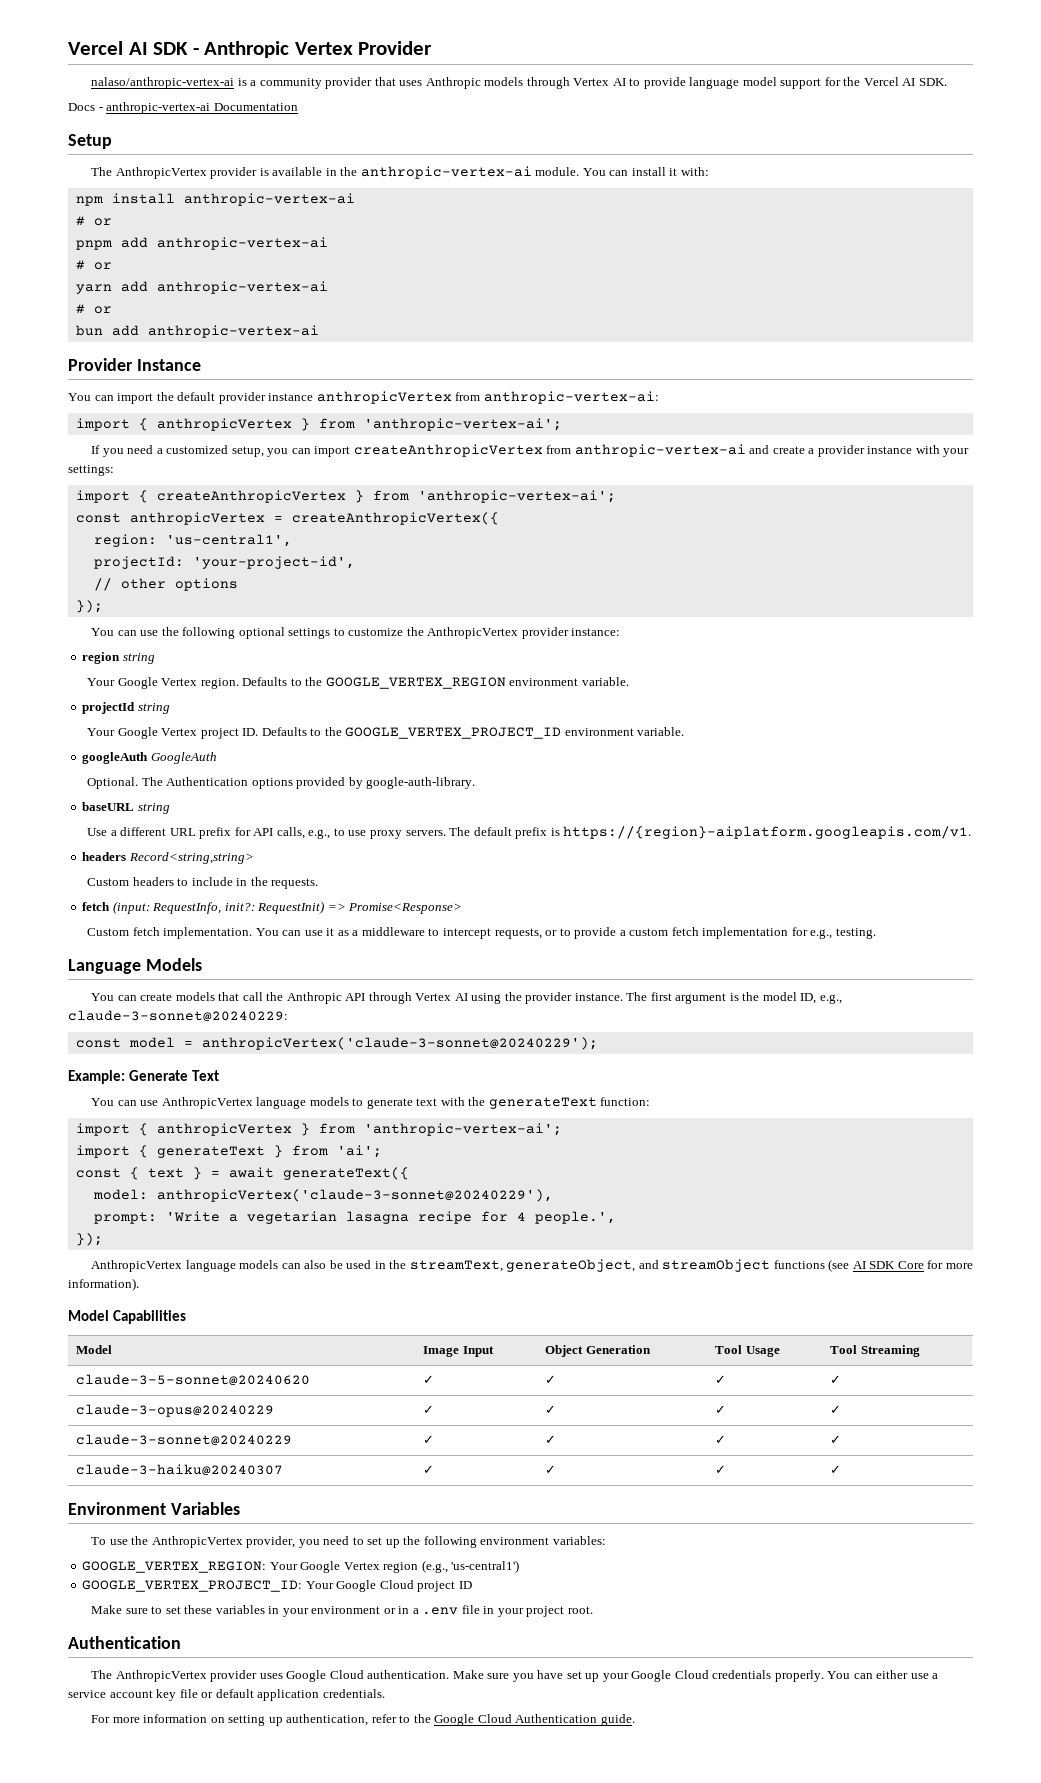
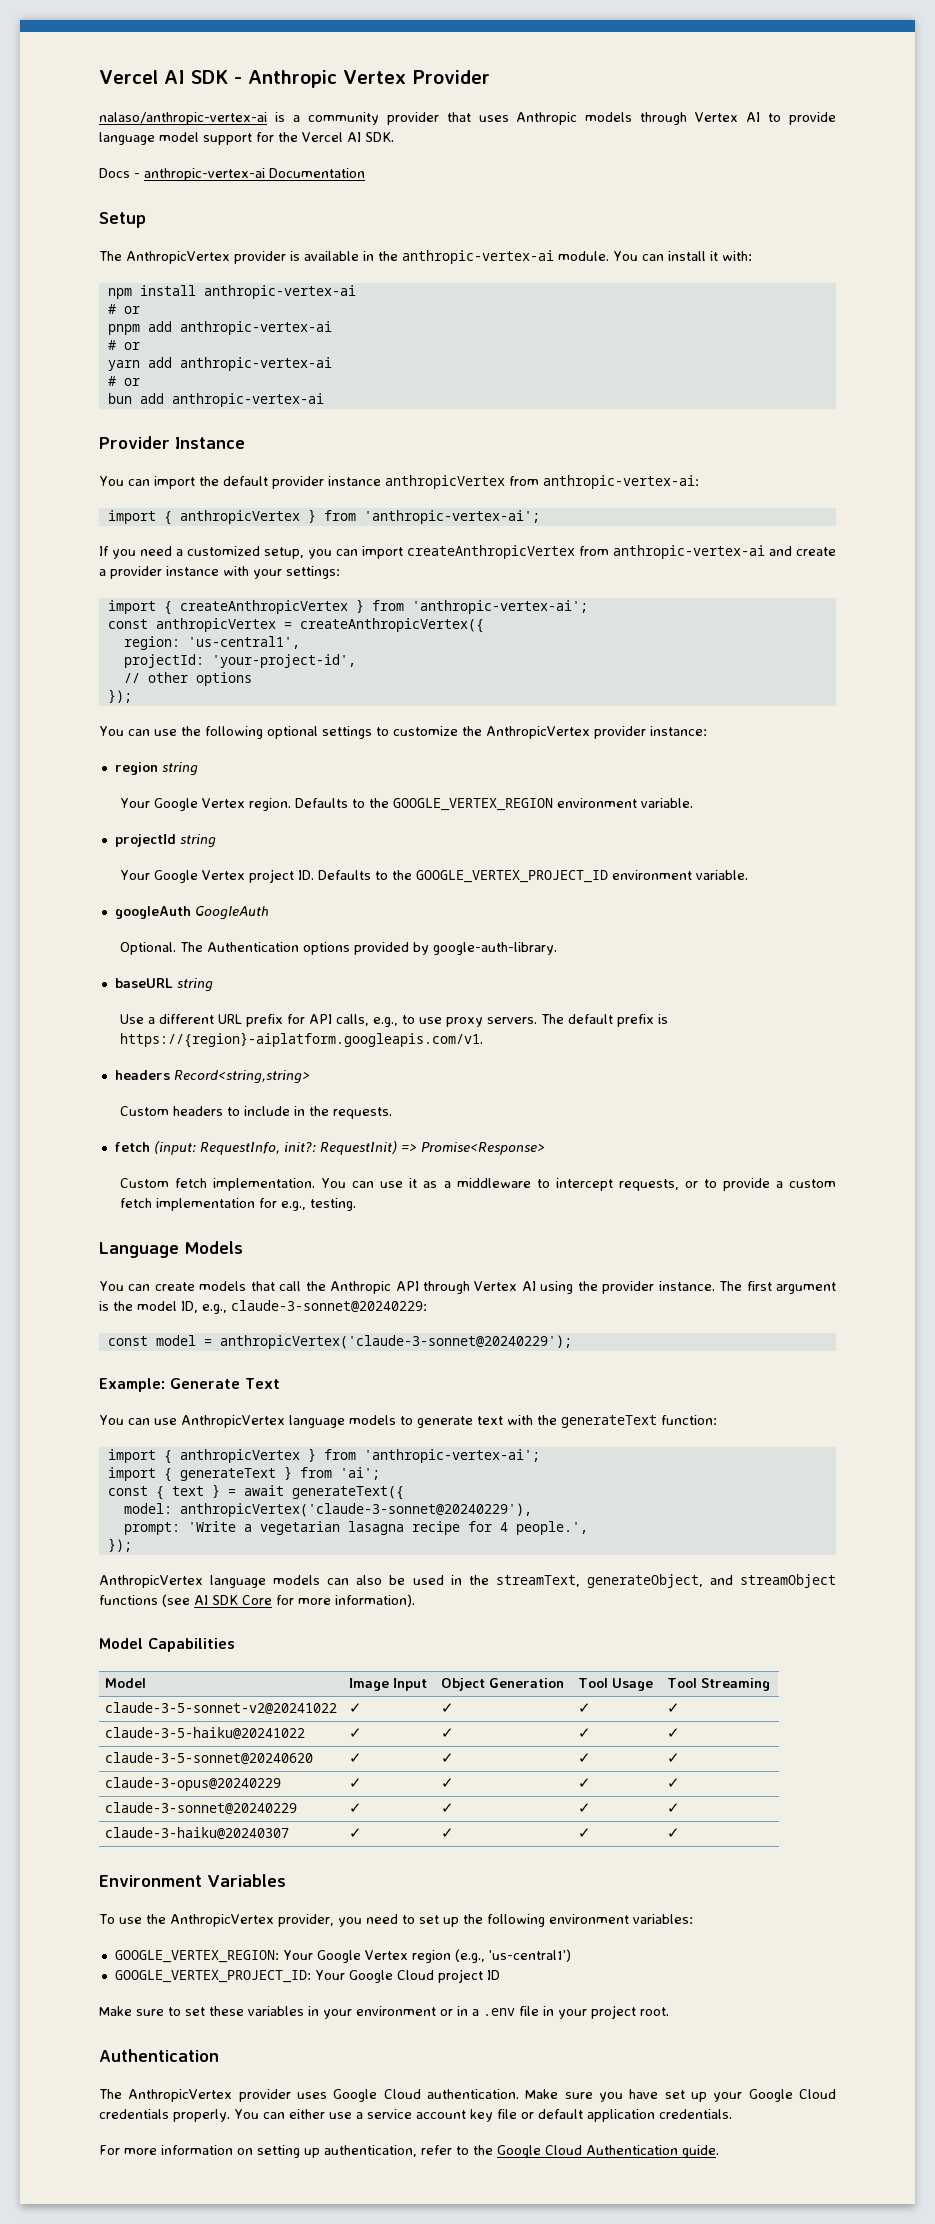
(920, 1351) none -> [104,1702,337,1715] [348,1703,362,1713] [440,1703,454,1713] [577,1703,591,1713] [666,1703,680,1713] [104,1727,305,1740] [348,1728,362,1738] [440,1728,454,1738] [577,1728,591,1738] [666,1728,680,1738] // claude-3-5-sonnet-v2@20241022 | ✓ | ✓ | ✓ | ✓ // claude-3-5-haiku@20241022 | ✓ | ✓ | ✓ | ✓

